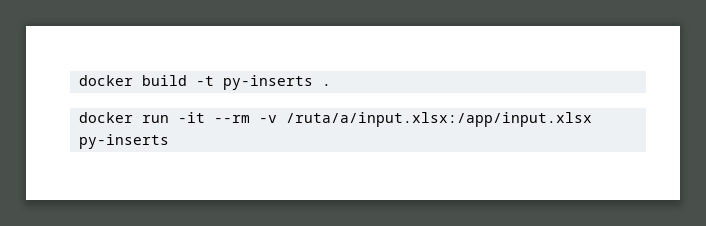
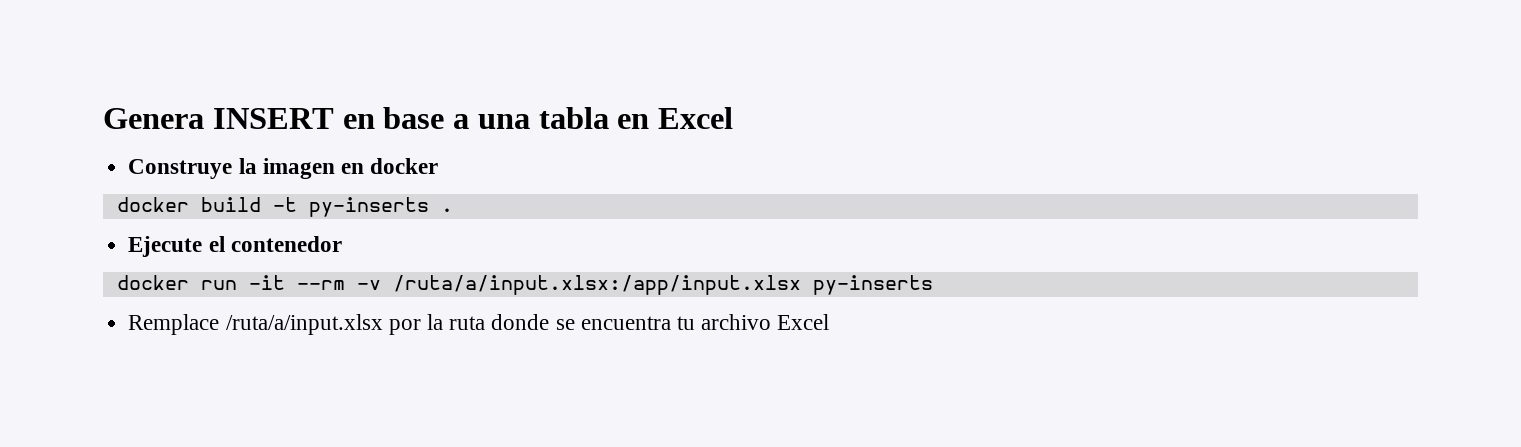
(79, 80) none -> [103,107,734,129] [128,158,439,179] Genera INSERT en base a una tabla en Excel // Construye la imagen en docker //
(331, 85) none -> [128,236,342,257] // Ejecute el contenedor
(169, 141) none -> [128,314,830,335] // Remplace /ruta/a/input.xlsx por la ruta donde se encuentra tu archivo Excel

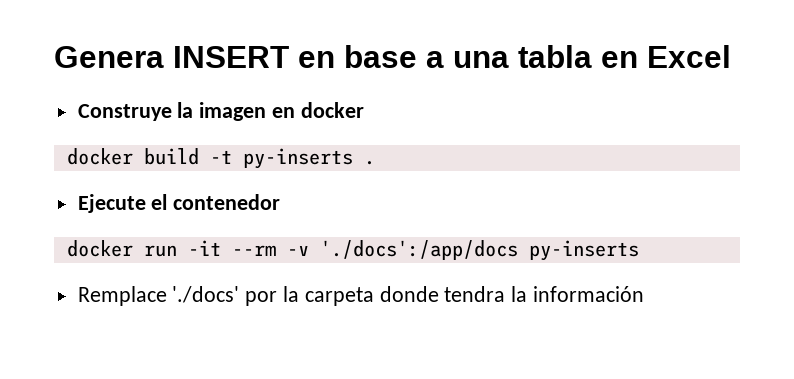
[392,275,801,295] /ruta/a/input.xlsx:/app/input.xlsx -> [319,240,518,260] './docs':/app/docs
[225,314,383,335] /ruta/a/input.xlsx -> [172,286,240,303] './docs'
[449,314,830,330] ruta donde se encuentra tu archivo Excel -> [304,286,645,306] carpeta donde tendra la información

